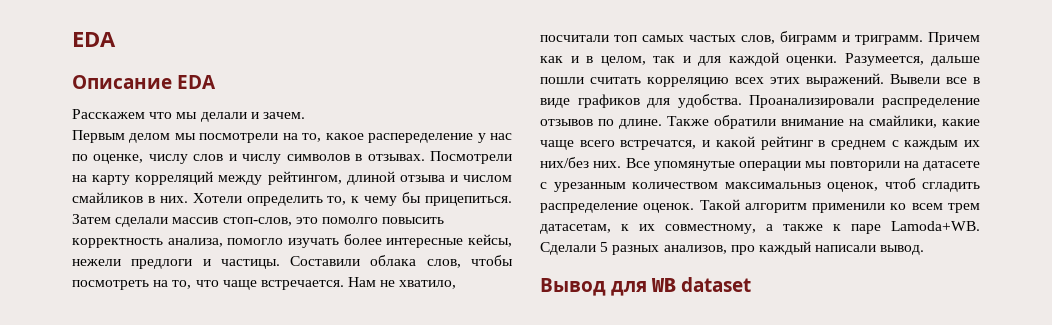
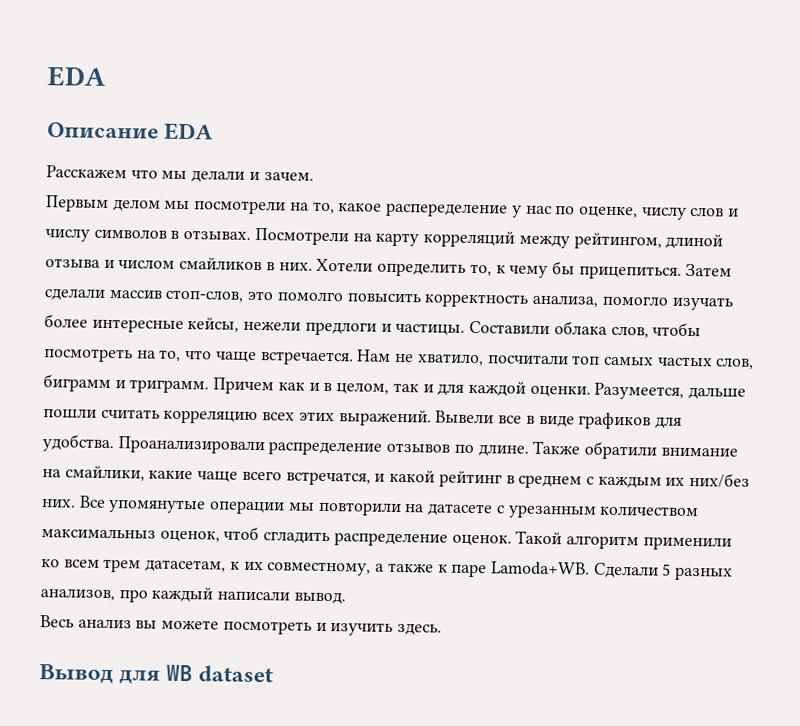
(925, 250) none -> [40,615,443,636] // Весь анализ вы можете посмотреть и изучить здесь.

